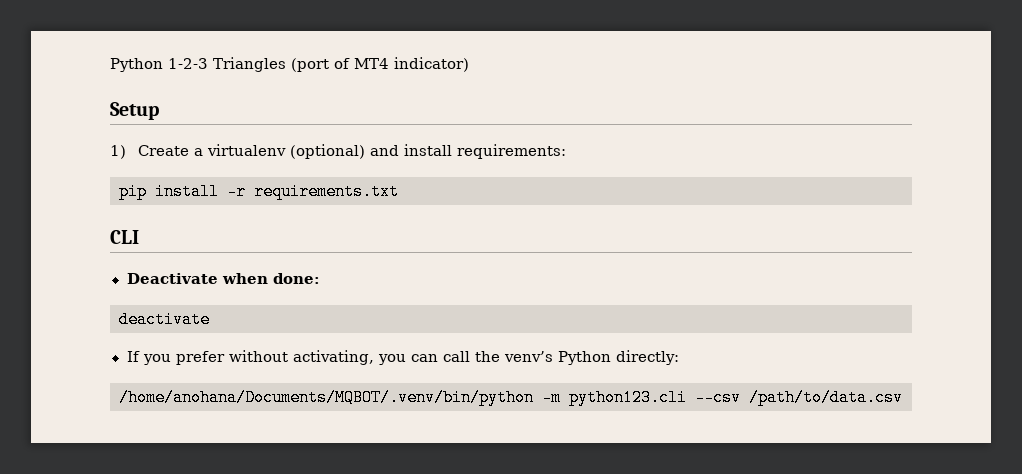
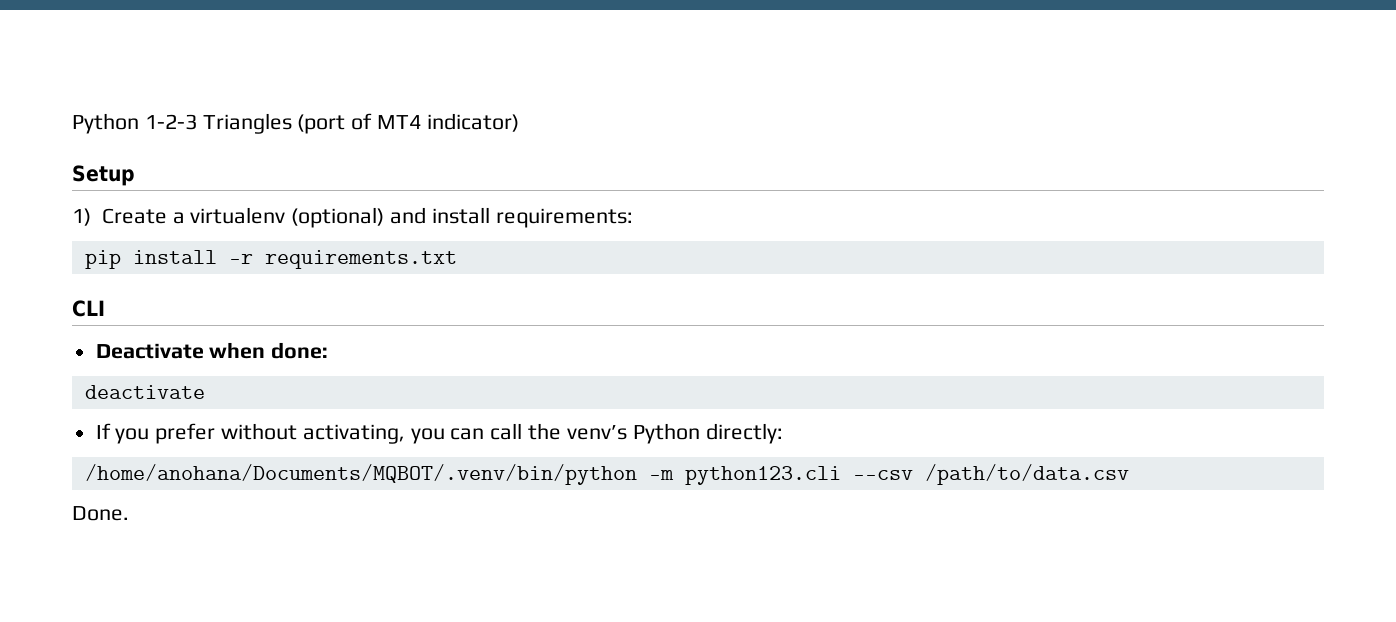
(903, 397) none -> [72,506,129,521] // Done.

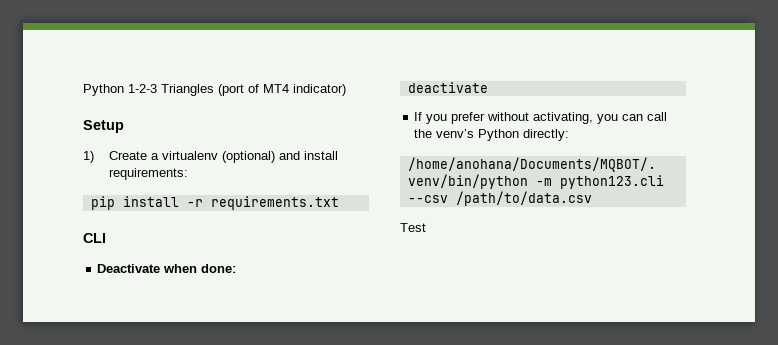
[72,506,129,521] Done. -> [400,223,426,232] Test

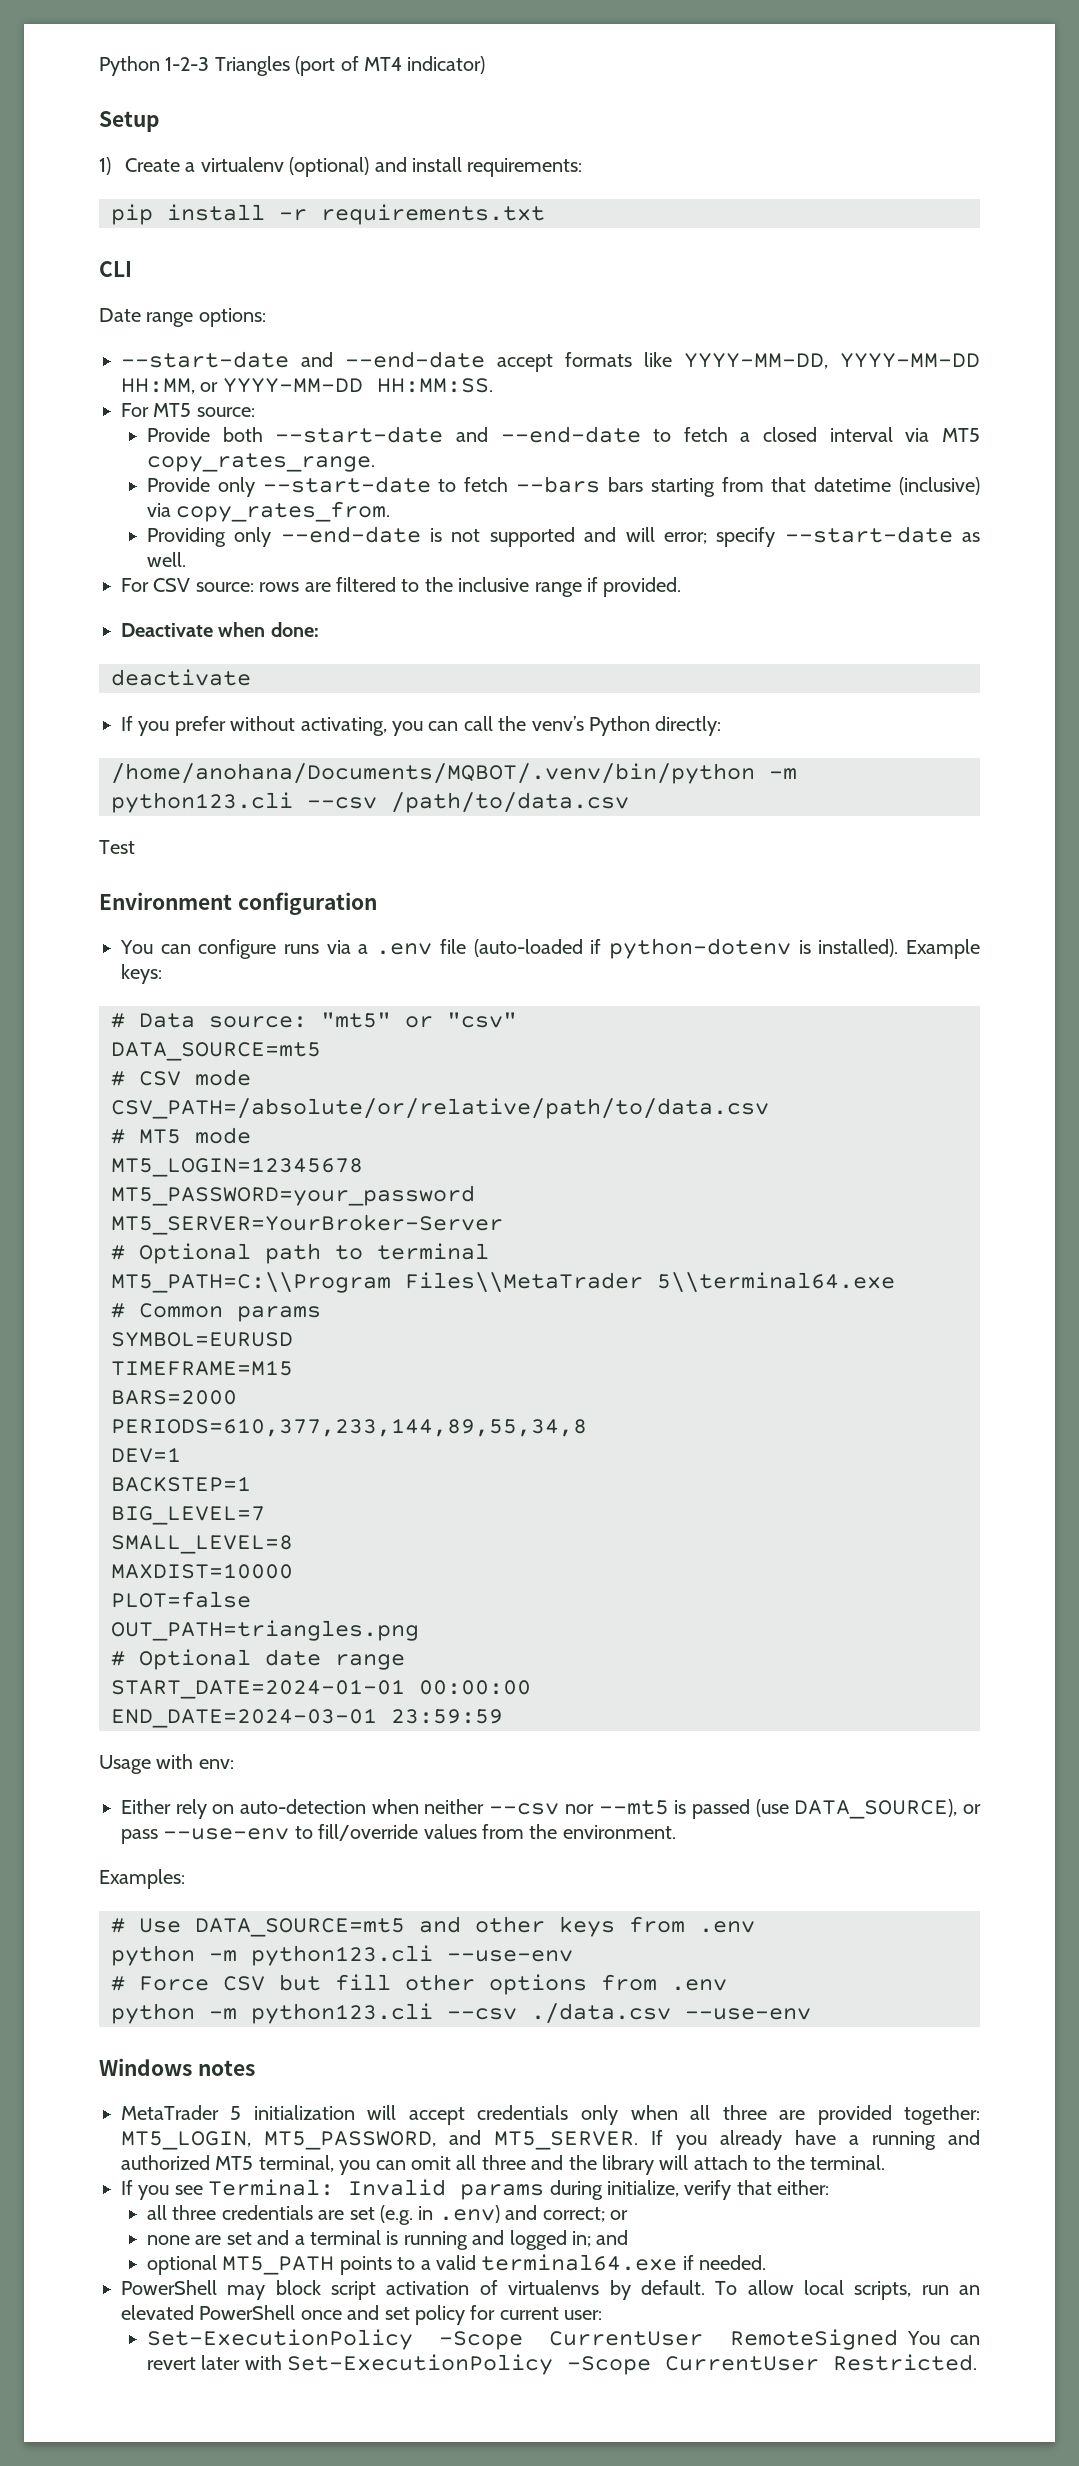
(106, 238) none -> [99,308,266,327] [121,351,980,372] [121,378,493,394] [121,403,255,417] [146,426,980,443] [146,453,375,472] [146,476,981,497] [146,501,391,522] [146,526,980,547] [146,552,186,567] [121,577,682,597] // Date range options: // --start-date and --end-date accept formats like YYYY-MM-DD, YYYY-MM-DD HH:MM, or YYYY-MM-DD HH:MM:SS. // For MT5 source: // Provide both --start-date and --end-date to fetch a closed interval via MT5 copy_rates_range. // Provide only --start-date to fetch --bars bars starting from that datetime (inclusive) via copy_rates_from. // Providing only --end-date is not supported and will error; specify --start-date as well. // For CSV source: rows are filtered to the inclusive range if provided.
(426, 227) none -> [99,892,377,915] [120,938,980,959] [121,964,162,984] [111,1012,517,1028] [111,1042,321,1061] [111,1069,251,1086] [111,1098,769,1119] [111,1127,251,1144] [111,1157,363,1177] [111,1185,475,1206] [111,1214,503,1235] [111,1243,489,1264] [111,1272,895,1293] [111,1303,321,1322] [111,1332,293,1347] [111,1360,293,1376] [111,1390,237,1405] [111,1418,587,1437] [111,1447,181,1463] [111,1476,251,1492] [111,1506,265,1525] [111,1535,293,1554] [111,1563,293,1579] [111,1591,251,1608] [111,1620,419,1641] [111,1649,405,1670] [111,1679,531,1699] [111,1708,503,1728] [99,1754,234,1774] [121,1799,982,1819] [121,1824,676,1844] [99,1869,185,1889] [111,1916,755,1937] [111,1945,573,1966] [111,1974,727,1995] [111,2003,811,2024] [99,2058,255,2076] [121,2105,981,2125] [121,2130,980,2150] [121,2155,885,2175] [121,2179,830,2200] [146,2205,628,2225] [146,2230,629,2250] [146,2254,767,2275] [121,2280,981,2300] [121,2305,603,2325] [146,2329,980,2350] [146,2354,978,2375] // Environment configuration // You can configure runs via a .env file (auto-loaded if python-dotenv is installed). Example keys: // # Data source: "mt5" or "csv" // DATA_SOURCE=mt5 // # CSV mode // CSV_PATH=/absolute/or/relative/path/to/data.csv // # MT5 mode // MT5_LOGIN=12345678 // MT5_PASSWORD=your_password // MT5_SERVER=YourBroker-Server // # Optional path to terminal // MT5_PATH=C:\\Program Files\\MetaTrader 5\\terminal64.exe // # Common params // SYMBOL=EURUSD // TIMEFRAME=M15 // BARS=2000 // PERIODS=610,377,233,144,89,55,34,8 // DEV=1 // BACKSTEP=1 // BIG_LEVEL=7 // SMALL_LEVEL=8 // MAXDIST=10000 // PLOT=false // OUT_PATH=triangles.png // # Optional date range // START_DATE=2024-01-01 00:00:00 // END_DATE=2024-03-01 23:59:59 // Usage with env: // Either rely on auto-detection when neither --csv nor --mt5 is passed (use DATA_SOURCE), or pass --use-env to fill/override values from the environment. // Examples: // # Use DATA_SOURCE=mt5 and other keys from .env // python -m python123.cli --use-env // # Force CSV but fill other options from .env // python -m python123.cli --csv ./data.csv --use-env // Windows notes // MetaTrader 5 initialization will accept credentials only when all three are provided together: MT5_LOGIN, MT5_PASSWORD, and MT5_SERVER. If you already have a running and authorized MT5 terminal, you can omit all three and the library will attach to the terminal. // If you see Terminal: Invalid params during initialize, verify that either: // all three credentials are set (e.g. in .env) and correct; or // none are set and a terminal is running and logged in; and // optional MT5_PATH points to a valid terminal64.exe if needed. // PowerShell may block script activation of virtualenvs by default. To allow local scripts, run an elevated PowerShell once and set policy for current user: // Set-ExecutionPolicy -Scope CurrentUser RemoteSigned You can revert later with Set-ExecutionPolicy -Scope CurrentUser Restricted.

